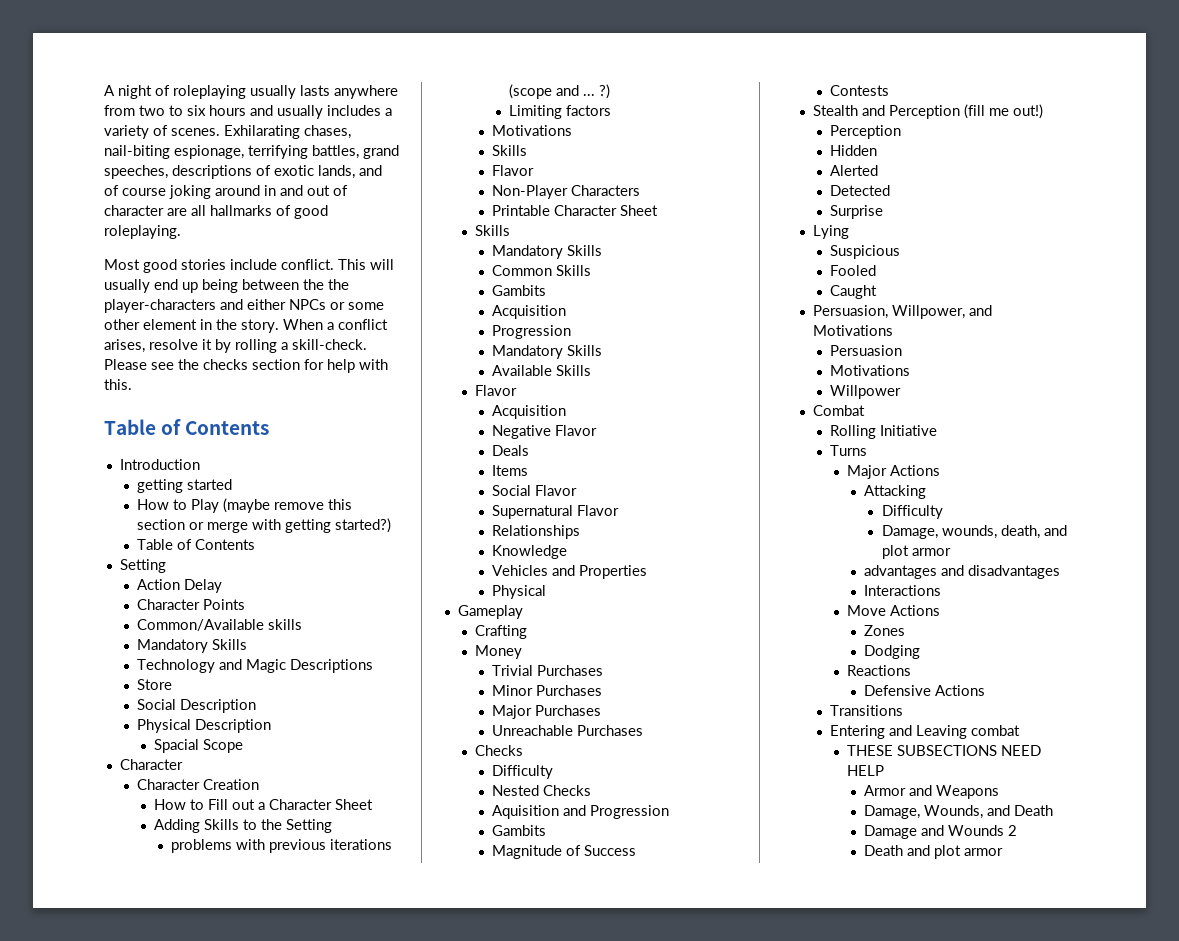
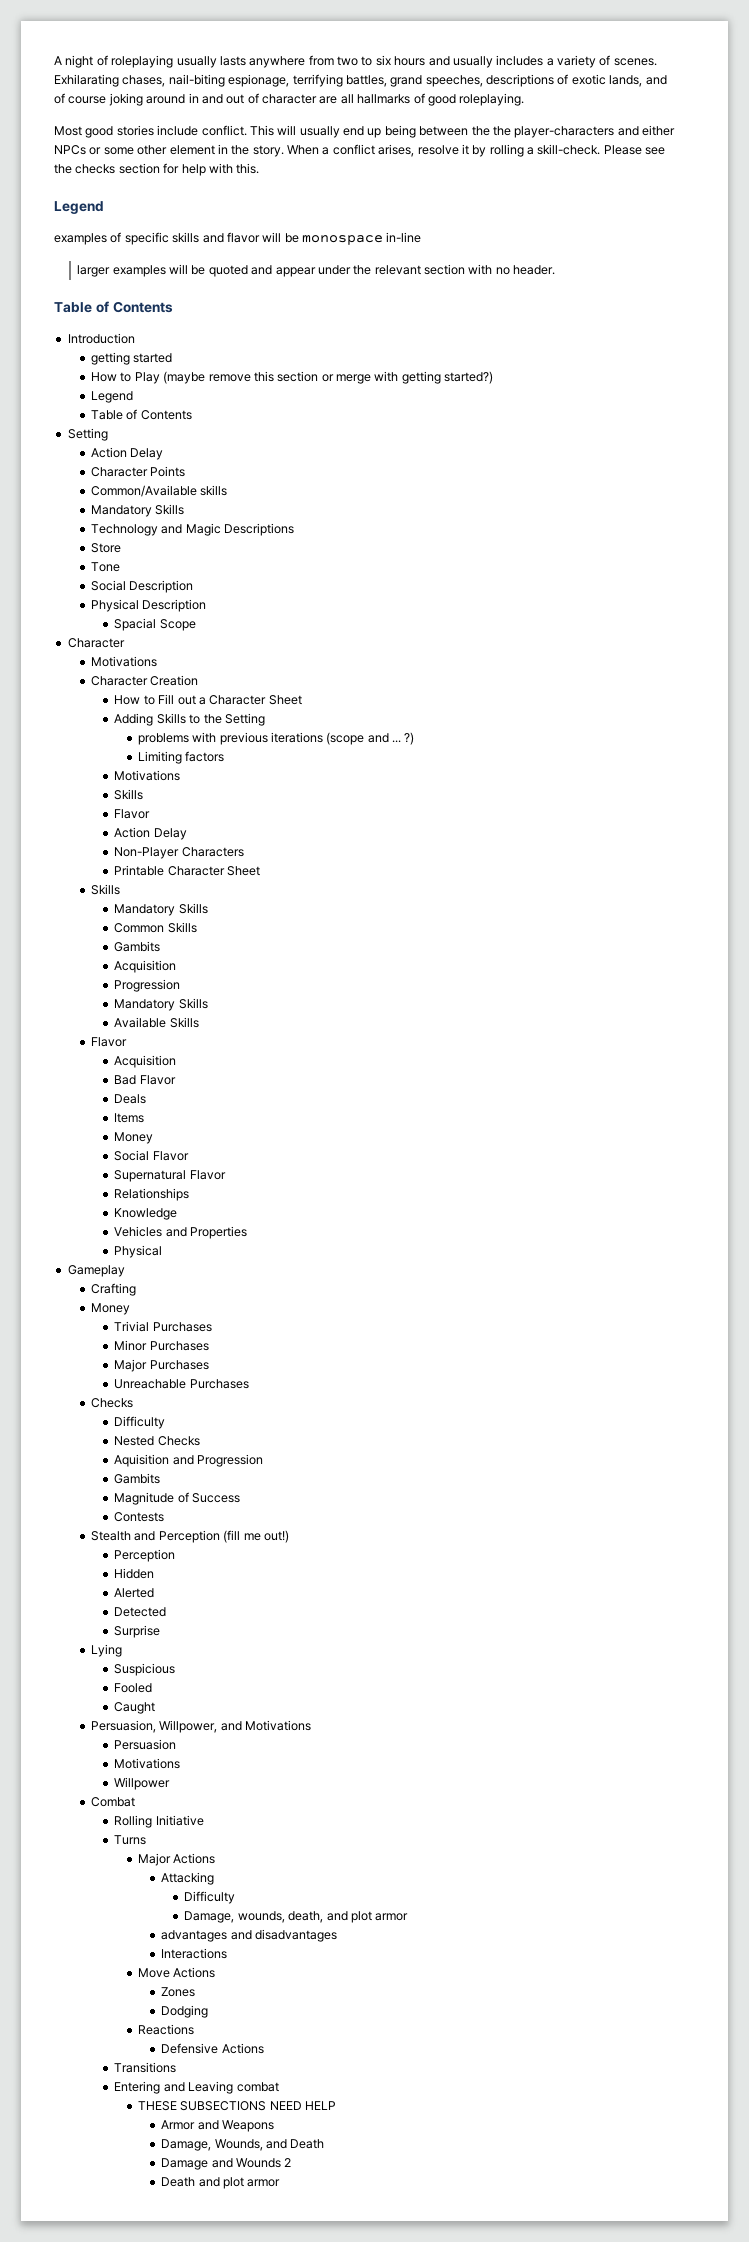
(132, 384) none -> [54,201,104,214] [54,232,422,245] [77,264,556,277] // Legend // examples of specific skills and flavor will be monospace in-line // larger examples will be quoted and appear under the relevant section with no header.
(392, 525) none -> [91,391,134,403] // Legend
(173, 684) none -> [91,562,121,572] // Tone
(183, 764) none -> [91,656,158,667] // Motivations
(535, 170) none -> [114,827,187,840] // Action Delay
[492,425,552,439] Negative -> [114,1075,137,1085] Bad
(529, 470) none -> [114,1132,154,1144] // Money

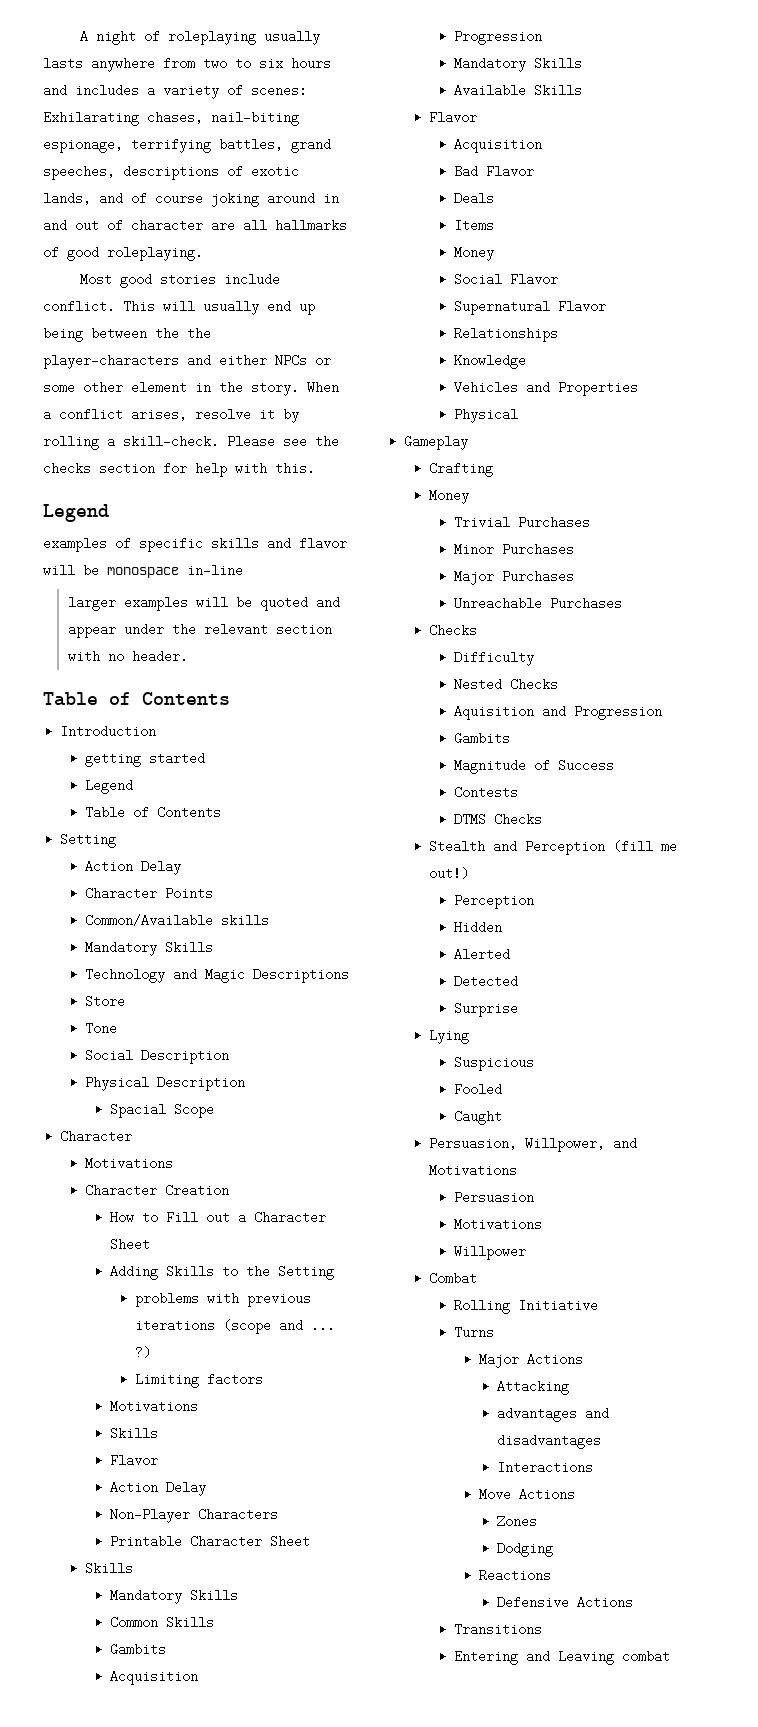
[452,56,493,68] usually -> (67, 90) none
[613,58,657,66] scenes. -> [251,84,307,97] scenes:
[91,371,494,384] // How to Play (maybe remove this section or merge with getting started?) -> (206, 758) none
(165, 1517) none -> [454,813,543,826] // DTMS Checks
[184,1891,236,1904] [184,1911,409,1923] // Difficulty // Damage, wounds, death, and plot armor -> (570, 1387) none
[137,2101,336,2111] [161,2120,274,2132] [161,2139,325,2151] [161,2158,292,2170] [161,2177,281,2189] // THESE SUBSECTIONS NEED HELP // Armor and Weapons // Damage, Wounds, and Death // Damage and Wounds 2 // Death and plot armor -> (671, 1656) none

